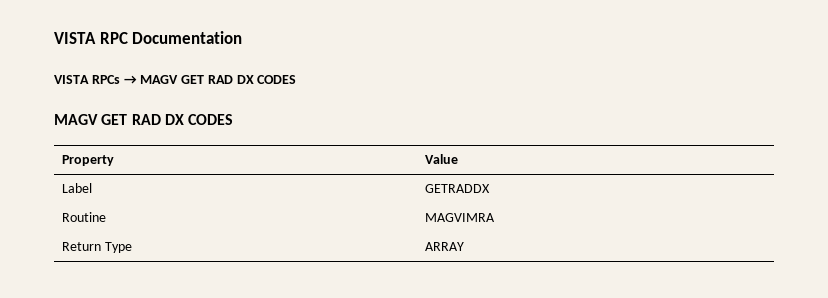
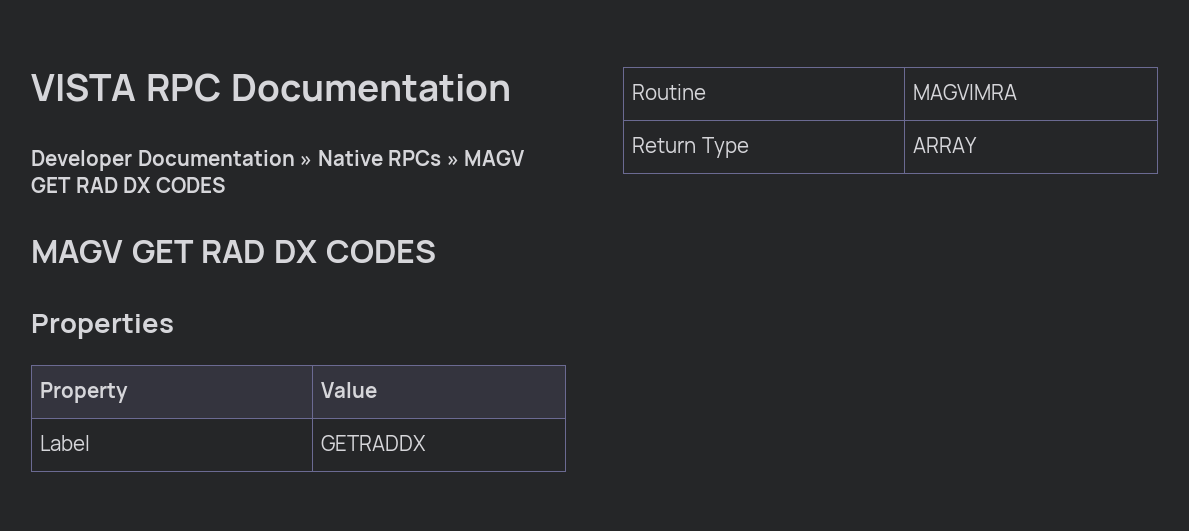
[54,75,137,84] VISTA RPCs → -> [31,150,459,171] Developer Documentation » Native RPCs »
(234, 119) none -> [31,314,174,339] // Properties

